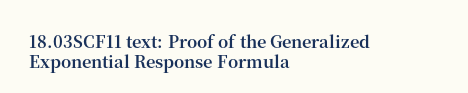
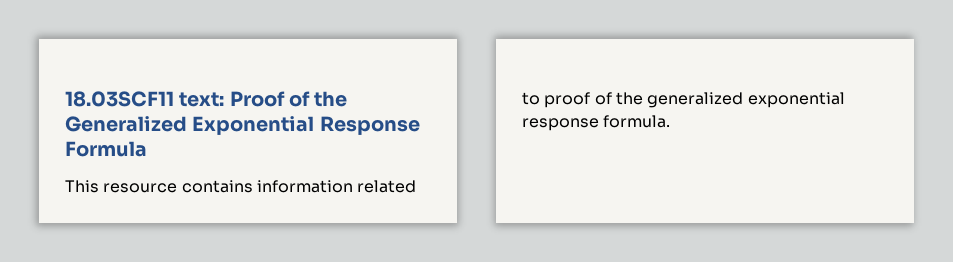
(290, 61) none -> [65,180,417,193] [522,92,845,108] [522,115,671,131] // This resource contains information related to proof of the generalized exponential response formula.

